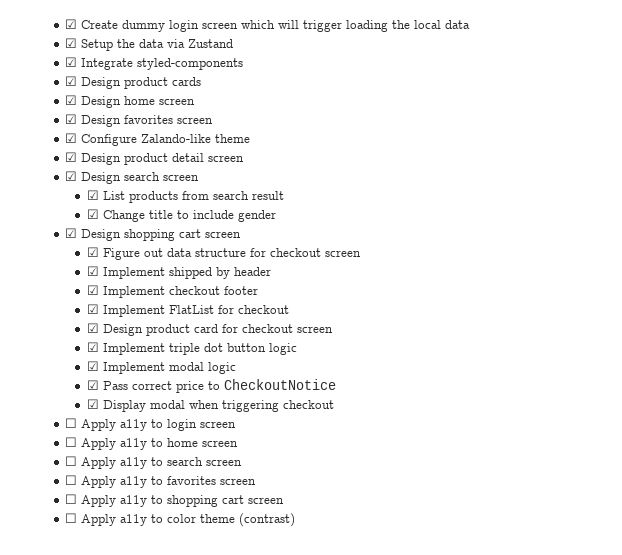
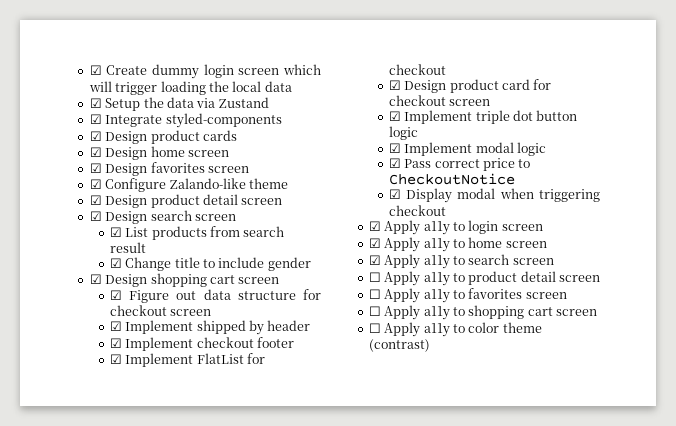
[65,418,78,428] ☐ -> [368,221,381,231] ☑
[65,437,78,447] ☐ -> [368,238,381,248] ☑
[65,456,204,469] // ☐ Apply a11y to search -> [368,254,554,269] [368,271,556,286] // ☑ Apply a11y to search screen // ☐ Apply a11y to product detail

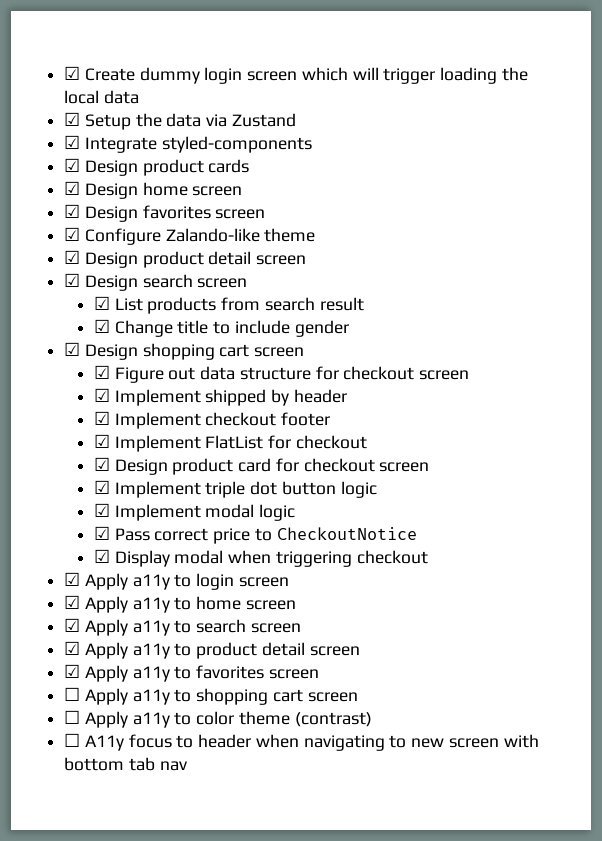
[368,272,381,282] ☐ -> [64,641,81,655] ☑
[368,289,381,299] ☐ -> [64,664,81,678] ☑
(430, 345) none -> [64,733,539,751] [64,757,187,771] // ☐ A11y focus to header when navigating to new screen with bottom tab nav

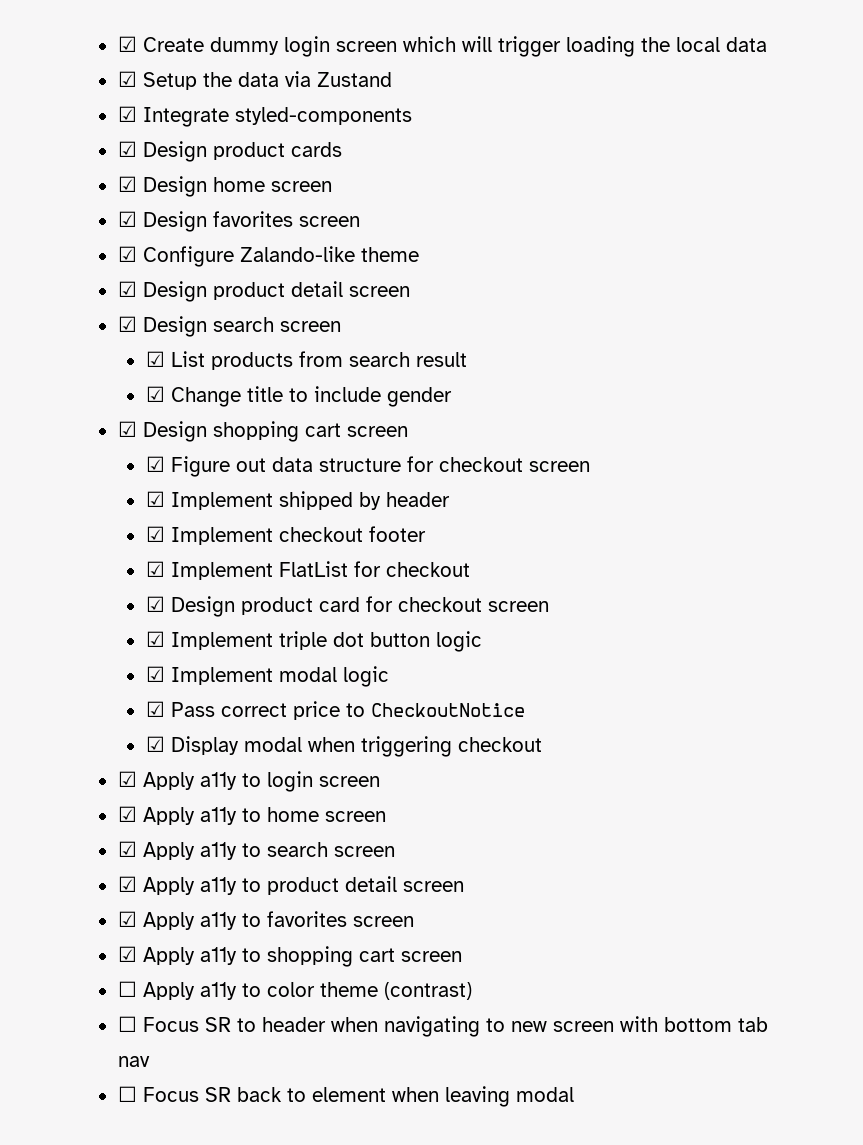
[64,687,81,701] ☐ -> [117,946,137,962] ☑
[84,734,172,751] A11y focus -> [142,1017,231,1032] Focus SR
(187, 766) none -> [117,1086,574,1107] // ☐ Focus SR back to element when leaving modal

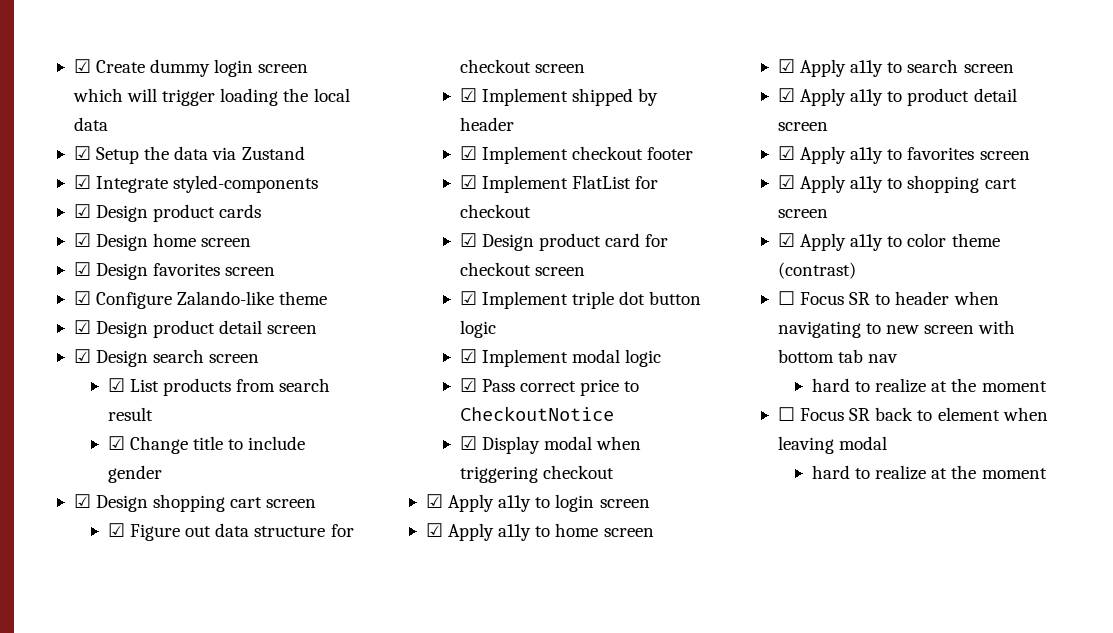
[117,981,137,997] ☐ -> [777,233,795,247] ☑
(150, 1061) none -> [811,378,1047,393] // hard to realize at the moment
(574, 1094) none -> [811,465,1047,480] // hard to realize at the moment

